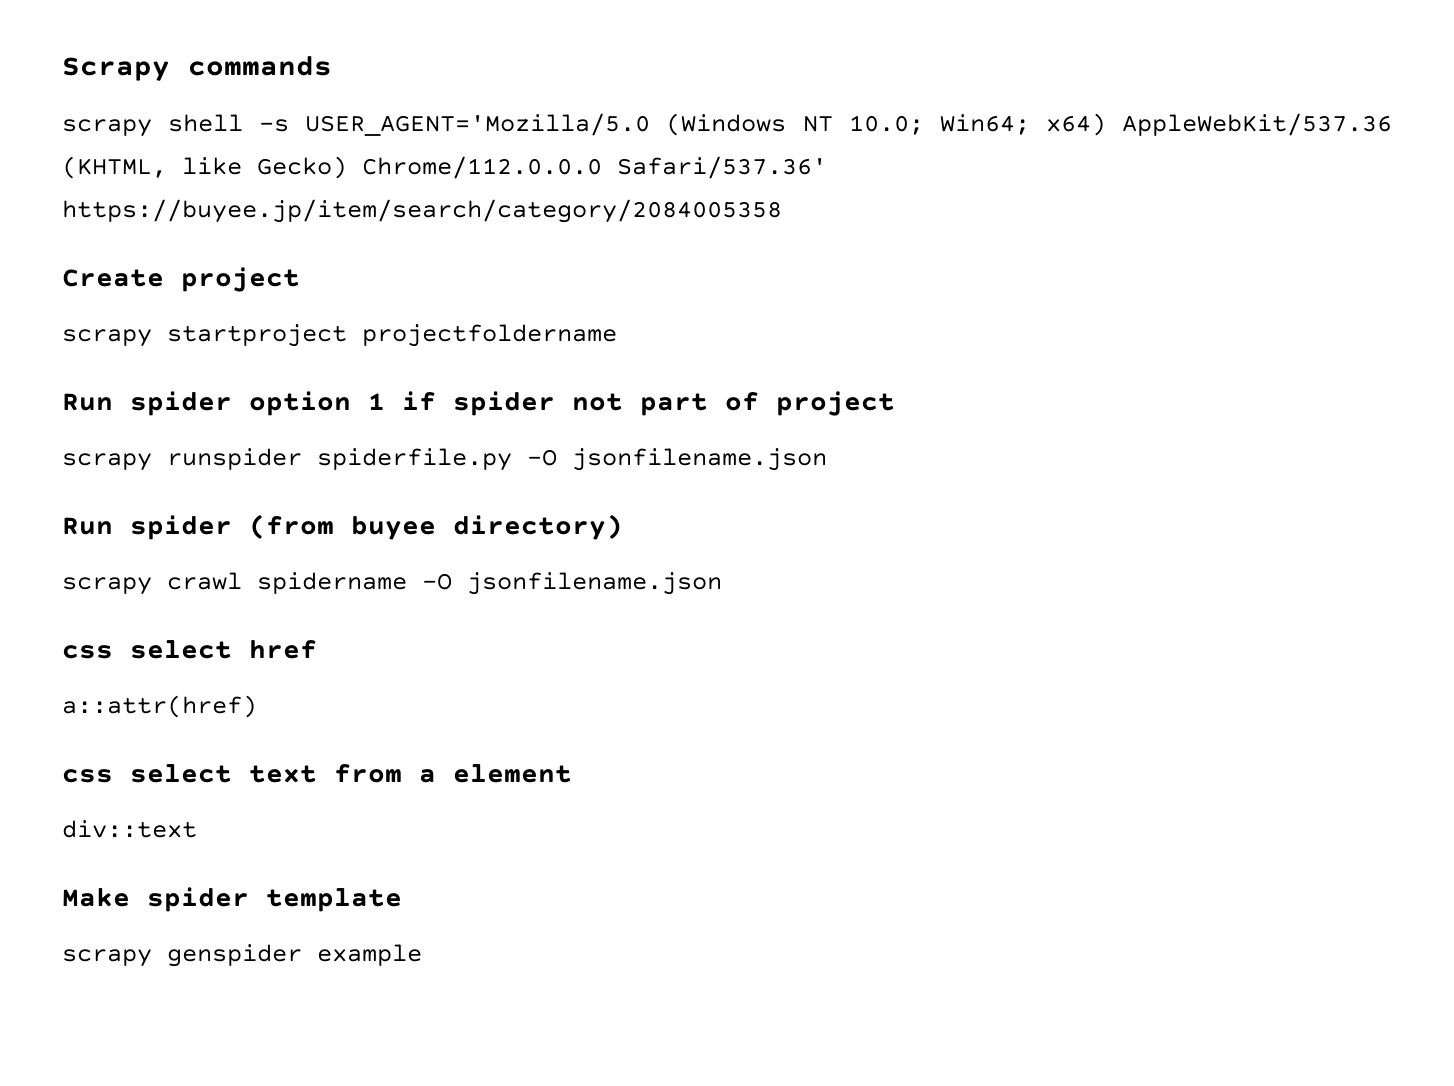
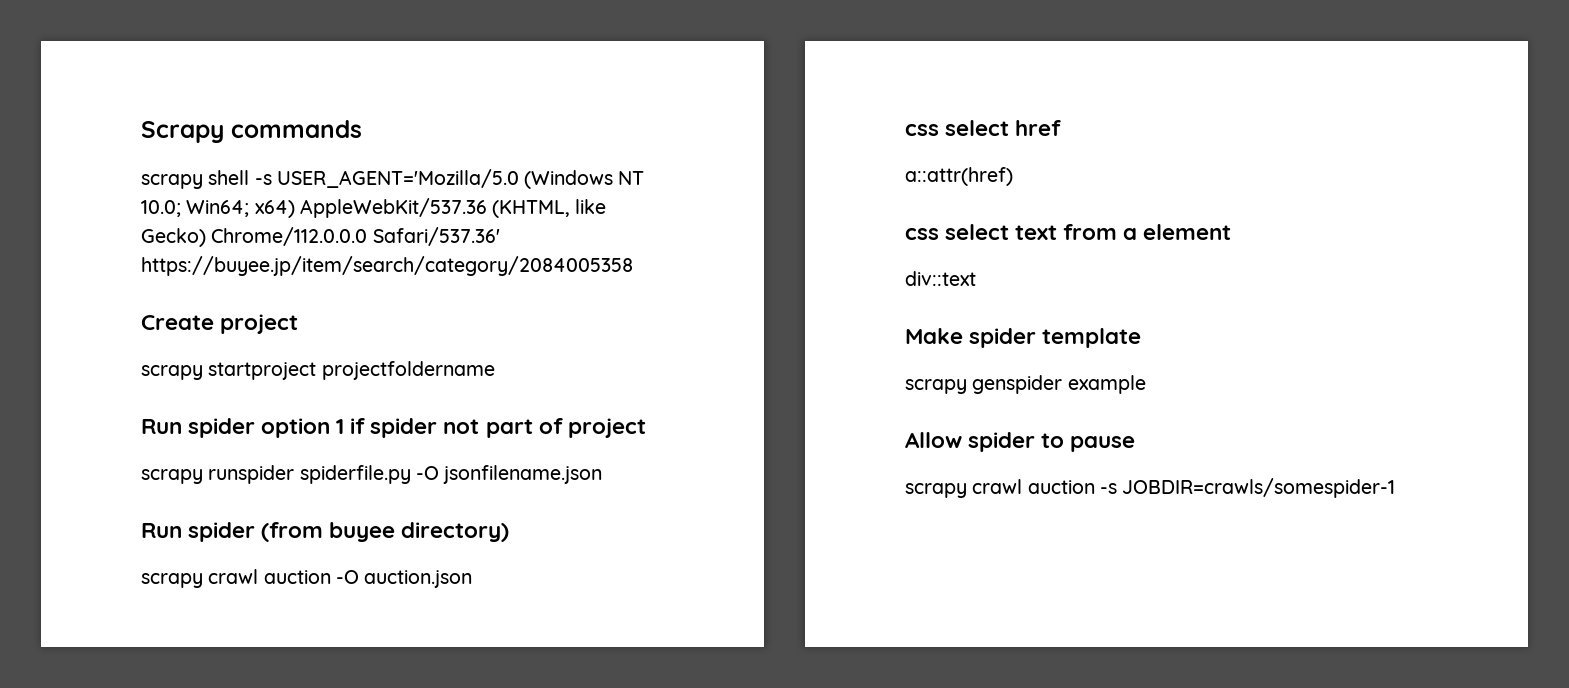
[257,572,722,595] spidername -O jsonfilename.json -> [263,570,473,588] auction -O auction.json
(422, 955) none -> [905,432,1136,452] [905,478,1396,498] // Allow spider to pause // scrapy crawl auction -s JOBDIR=crawls/somespider-1

